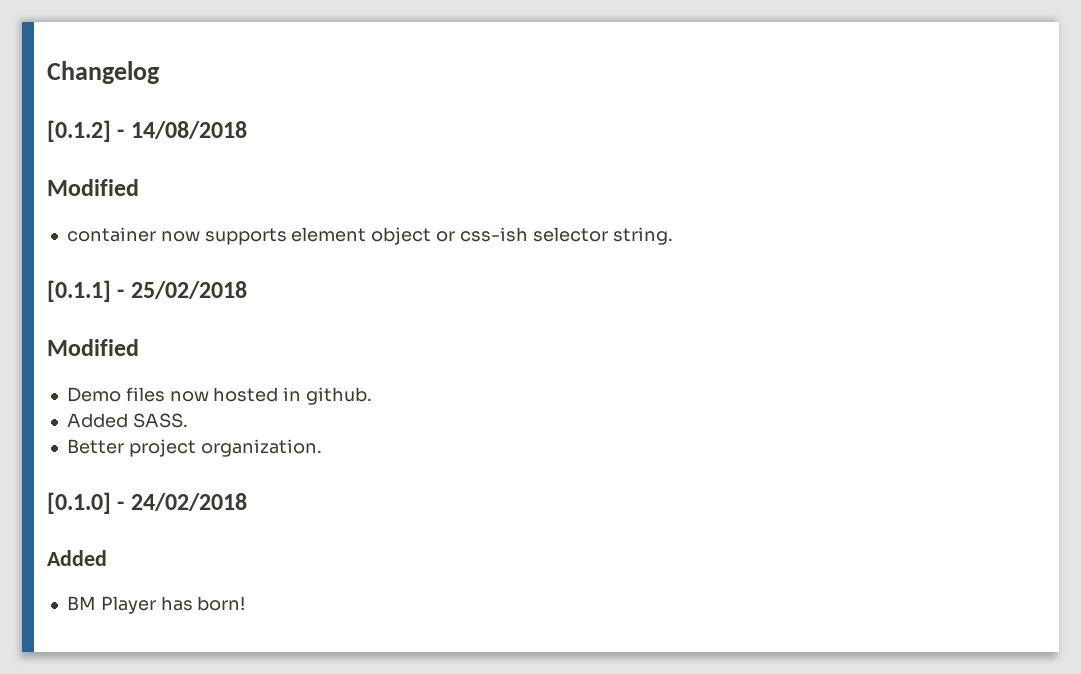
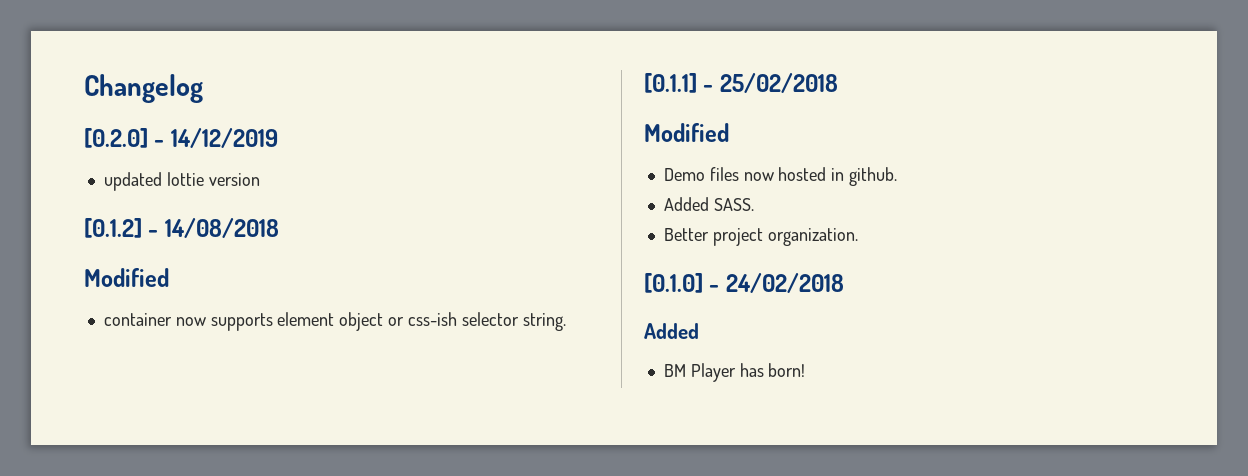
(160, 72) none -> [84,128,278,148] [103,172,260,191] // [0.2.0] - 14/12/2019 // updated lottie version

